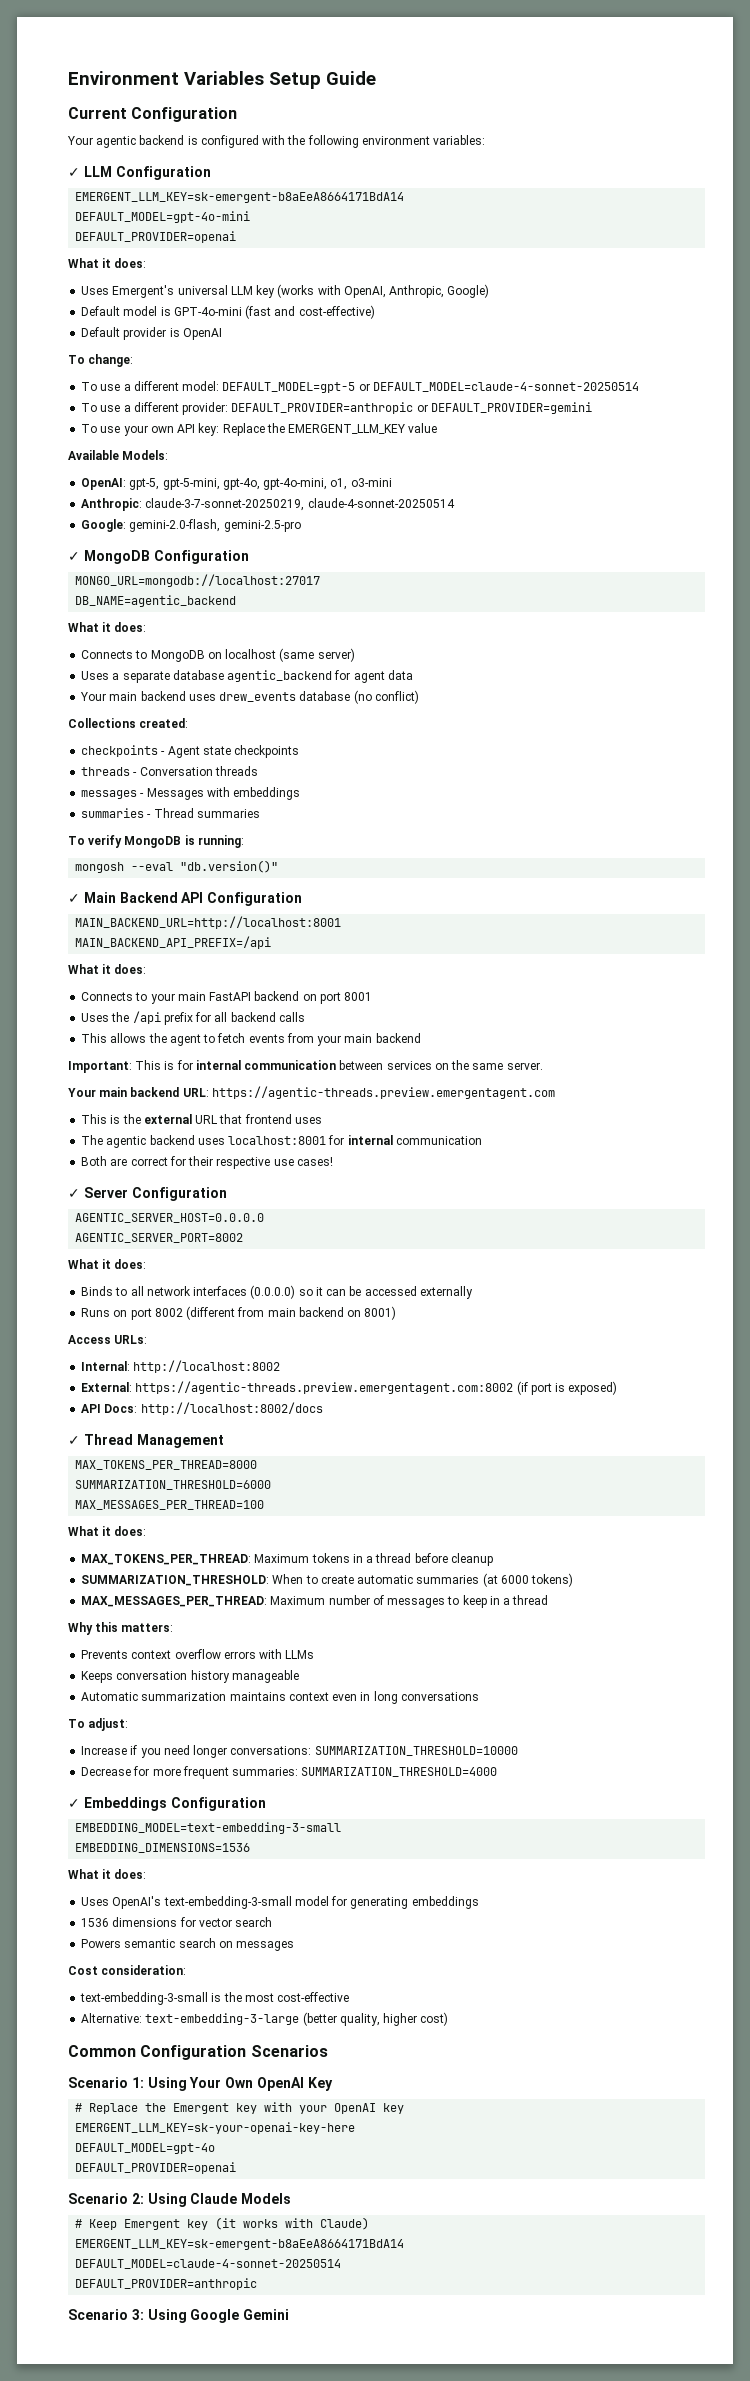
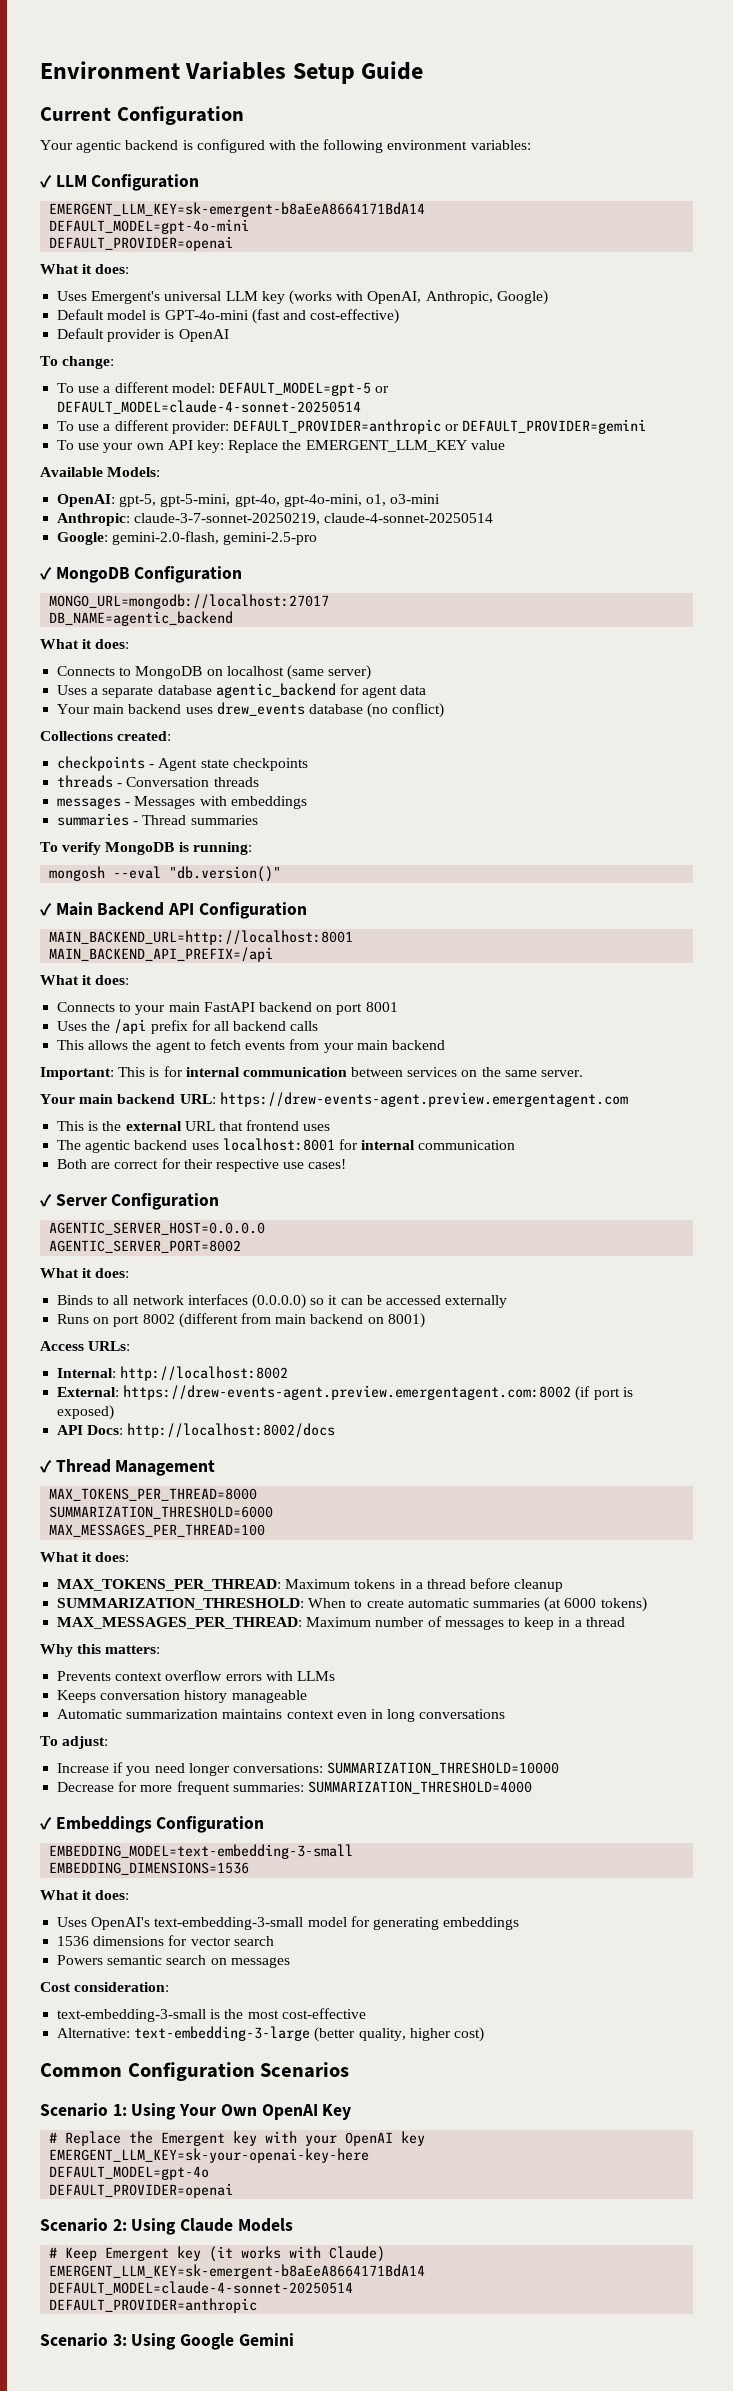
[211,1086,555,1099] https://agentic-threads.preview.emergentagent.com -> [219,1092,628,1107] https://drew-events-agent.preview.emergentagent.com
[135,1381,514,1394] https://agentic-threads.preview.emergentagent.com:8002 -> [123,1385,572,1400] https://drew-events-agent.preview.emergentagent.com:8002

